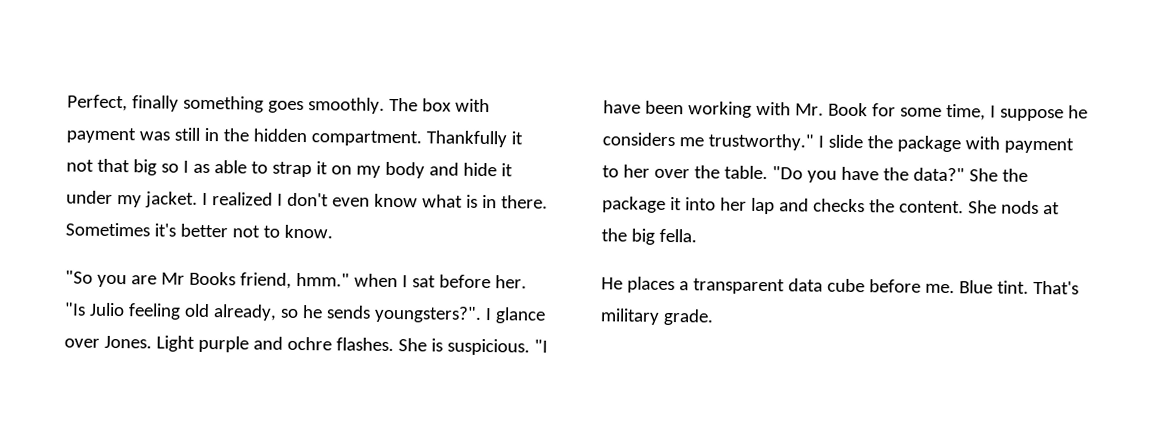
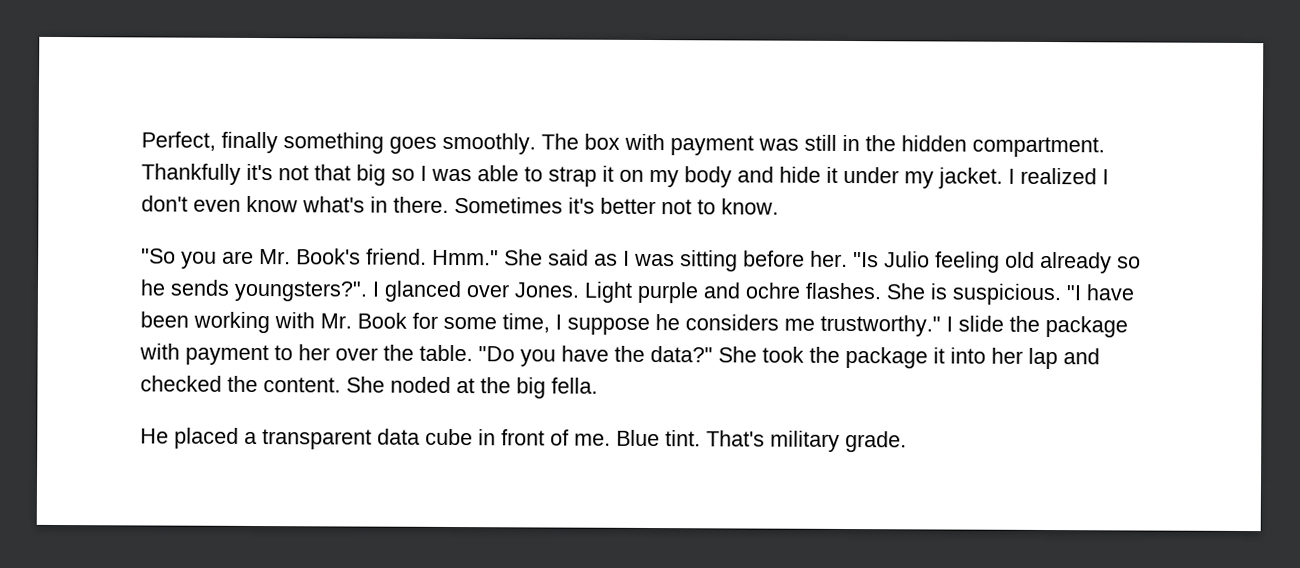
[510,131,523,145] it -> [246,163,273,181] it's
[192,163,210,174] as -> [431,168,472,182] was
[421,194,478,208] what is -> [302,196,365,213] what's
[160,271,436,289] Mr Books friend, hmm." when I sat -> [259,248,738,272] Mr. Book's friend. Hmm." She said as I was sitting
[212,304,277,321] already, -> [1040,251,1112,274] already
[494,307,546,324] glance -> [384,280,462,303] glanced
(998, 175) none -> [762,346,804,363] took
[812,198,865,213] checks -> [140,375,222,392] checked
[1000,200,1039,214] nods -> [390,376,451,393] noded
[626,276,675,294] places -> [174,427,239,449] placed
[868,279,921,293] before -> [478,429,569,446] in front of

